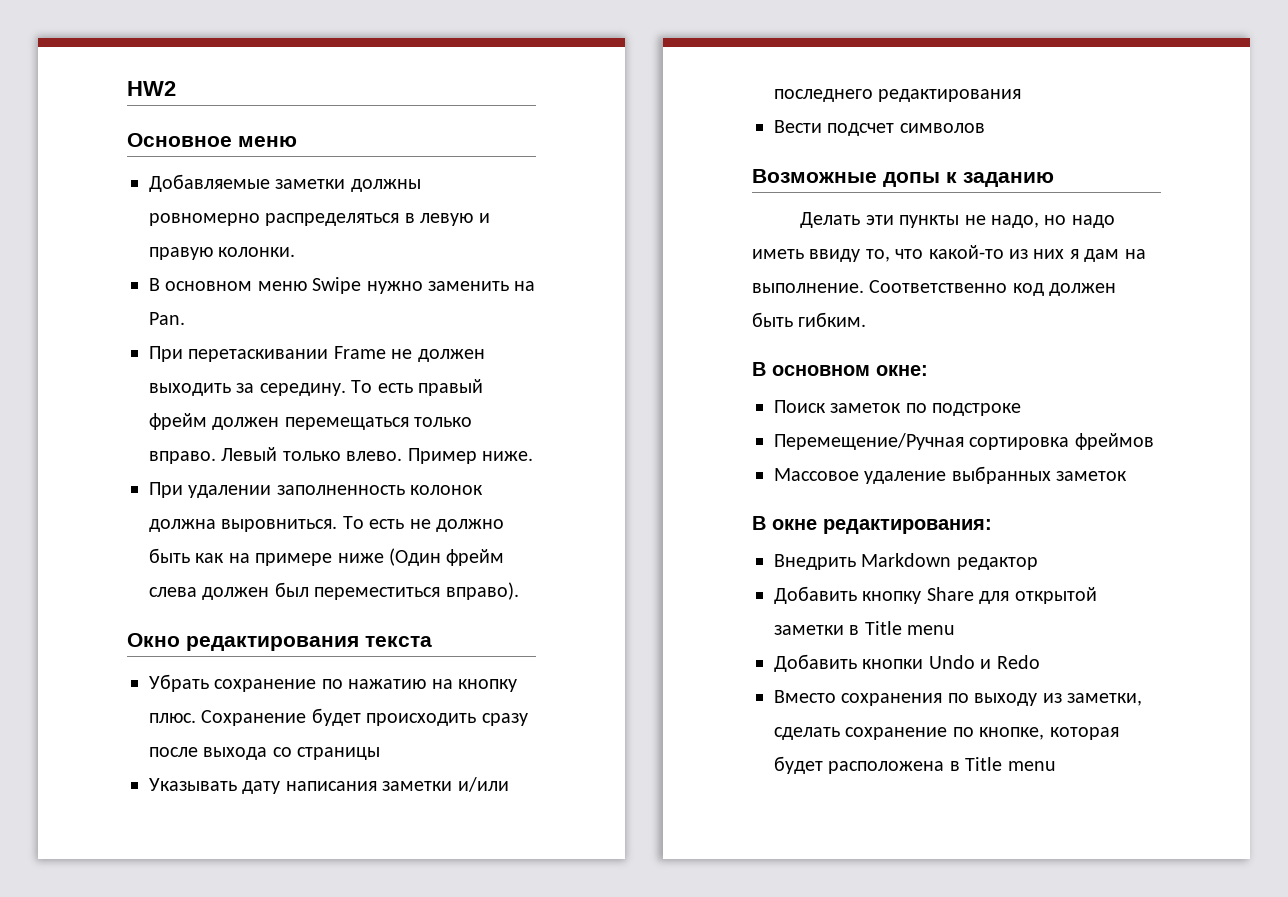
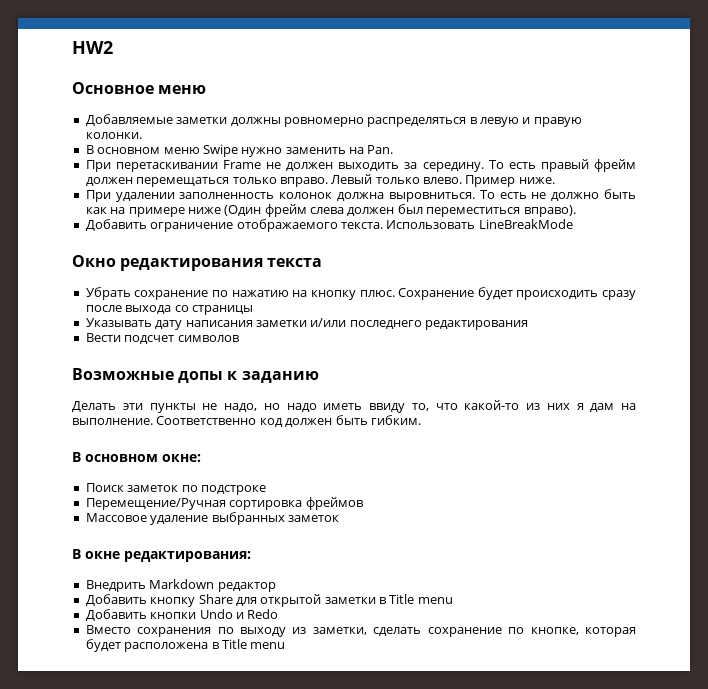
(519, 591) none -> [85,219,573,232] // Добавить ограничение отображаемого текста. Использовать LineBreakMode

